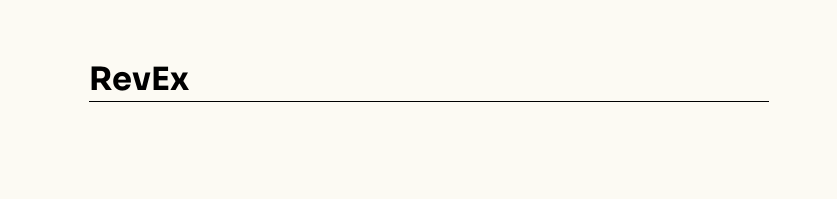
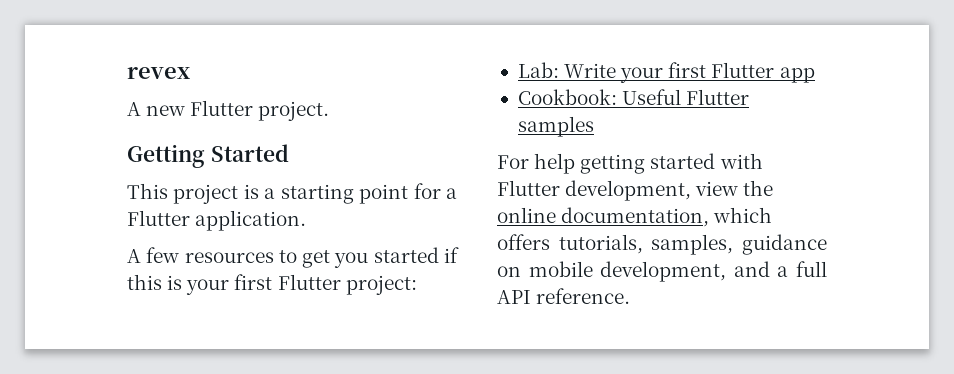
[89,66,189,91] RevEx -> [127,67,190,79] [127,100,330,121] [127,144,289,168] [127,183,457,204] [127,210,307,231] [127,247,459,268] [127,274,417,295] [517,62,815,83] [517,89,750,105] [517,116,594,137] [497,153,763,174] [497,180,774,201] [497,207,773,227] [497,234,827,255] [497,261,827,282] [497,288,631,304] revex // A new Flutter project. // Getting Started // This project is a starting point for a Flutter application. // A few resources to get you started if this is your first Flutter project: // Lab: Write your first Flutter app // Cookbook: Useful Flutter samples // For help getting started with Flutter development, view the online documentation, which offers tutorials, samples, guidance on mobile development, and a full API reference.

